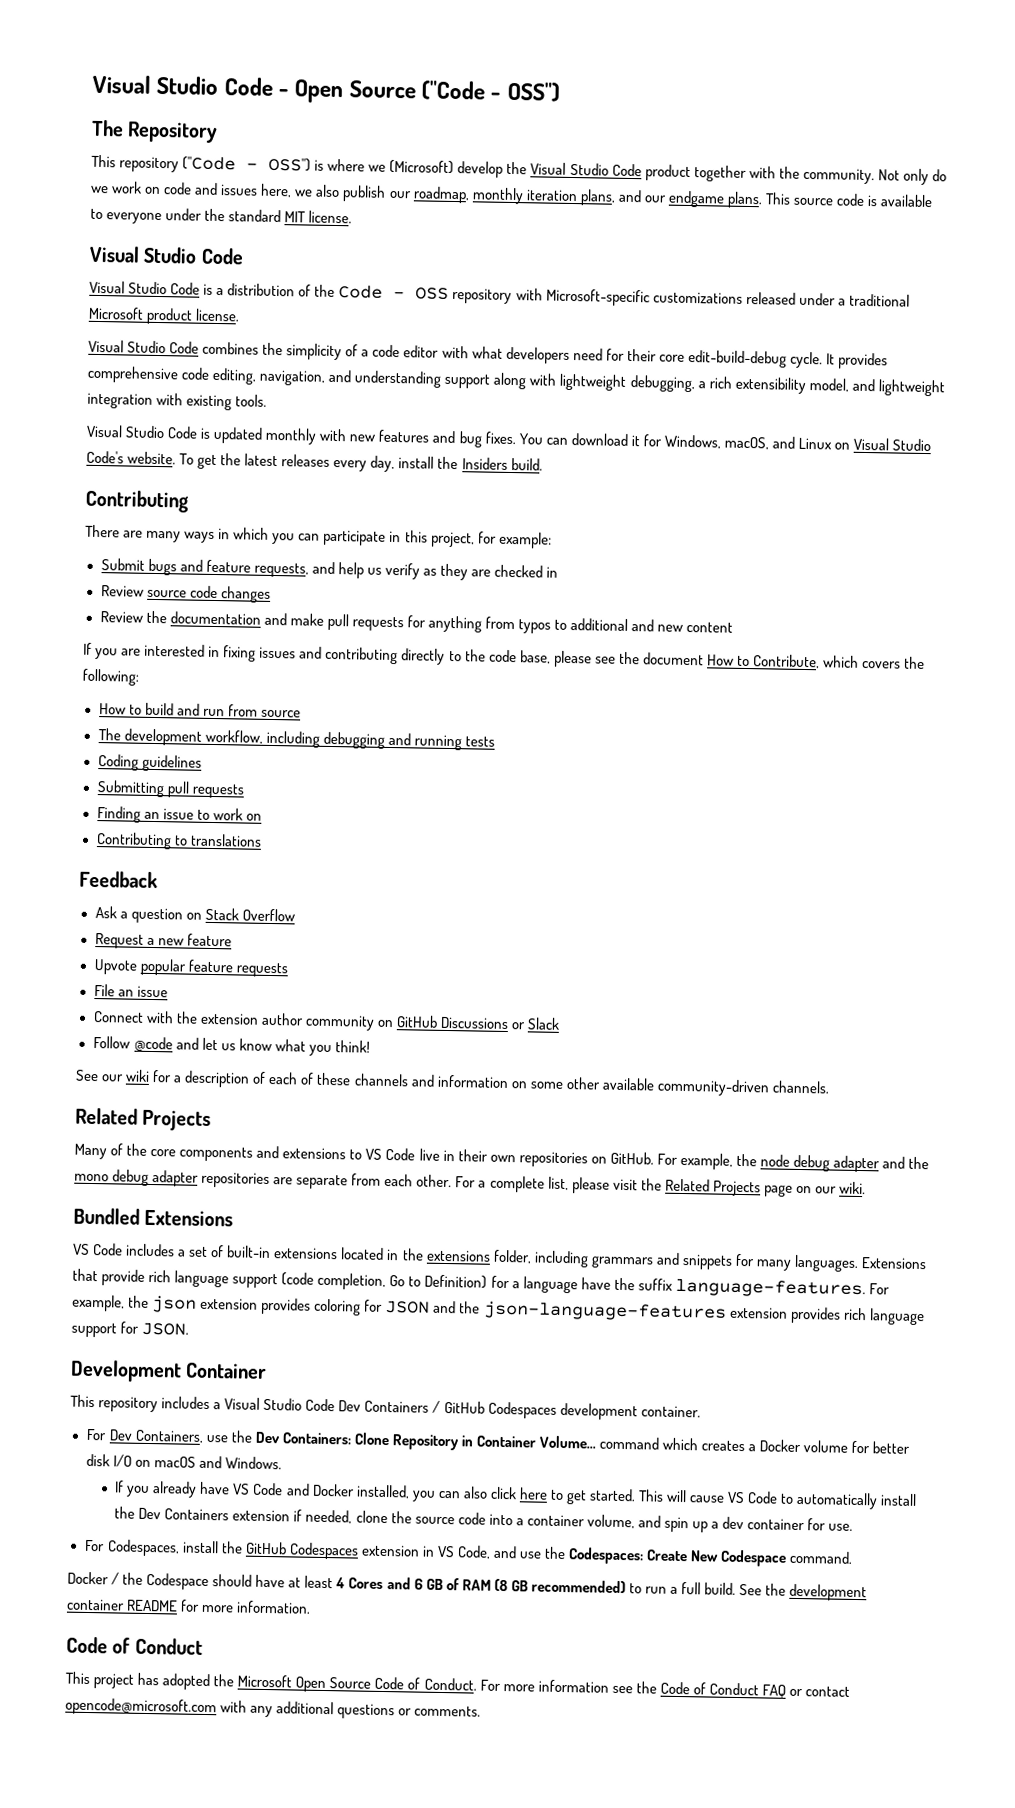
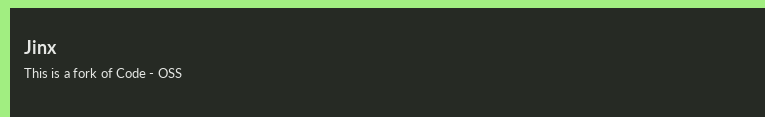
[92,74,560,104] [91,119,219,143] [91,154,947,186] [90,181,934,209] [90,208,353,225] [89,245,244,265] [89,280,910,307] [88,306,241,325] [88,339,888,370] [87,365,945,397] [87,392,268,411] [86,424,932,452] [86,450,543,473] [85,489,189,513] [85,524,552,549] [100,558,559,581] [100,585,271,603] [99,610,734,634] [83,642,926,670] [82,668,139,686] [98,702,301,718] [97,728,495,751] [97,754,202,772] [96,780,244,799] [96,806,262,823] [95,832,262,850] [79,870,158,889] [94,906,295,924] [94,933,232,949] [93,958,288,978] [93,984,168,998] [92,1010,560,1031] [92,1035,370,1057] [75,1069,830,1097] [75,1107,212,1132] [74,1143,930,1173] [74,1169,867,1197] [73,1207,234,1227] [73,1243,927,1272] [72,1268,890,1299] [72,1294,925,1326] [71,1321,190,1338] [70,1359,268,1383] [70,1394,701,1421] [85,1428,911,1454] [85,1453,282,1470] [114,1480,918,1510] [114,1506,854,1533] [83,1539,854,1567] [67,1571,868,1602] [66,1598,312,1614] [66,1636,203,1655] [65,1671,851,1698] [65,1697,482,1720] Visual Studio Code - Open Source ("Code - OSS") // The Repository // This repository ("Code - OSS") is where we (Microsoft) develop the Visual Studio Code product together with the community. Not only do we work on code and issues here, we also publish our roadmap, monthly iteration plans, and our endgame plans. This source code is available to everyone under the standard MIT license. // Visual Studio Code // Visual Studio Code is a distribution of the Code - OSS repository with Microsoft-specific customizations released under a traditional Microsoft product license. // Visual Studio Code combines the simplicity of a code editor with what developers need for their core edit-build-debug cycle. It provides comprehensive code editing, navigation, and understanding support along with lightweight debugging, a rich extensibility model, and lightweight integration with existing tools. // Visual Studio Code is updated monthly with new features and bug fixes. You can download it for Windows, macOS, and Linux on Visual Studio Code's website. To get the latest releases every day, install the Insiders build. // Contributing // There are many ways in which you can participate in this project, for example: // Submit bugs and feature requests, and help us verify as they are checked in // Review source code changes // Review the documentation and make pull requests for anything from typos to additional and new content // If you are interested in fixing issues and contributing directly to the code base, please see the document How to Contribute, which covers the following: // How to build and run from source // The development workflow, including debugging and running tests // Coding guidelines // Submitting pull requests // Finding an issue to work on // Contributing to translations // Feedback // Ask a question on Stack Overflow // Request a new feature // Upvote popular feature requests // File an issue // Connect with the extension author community on GitHub Discussions or Slack // Follow @code and let us know what you think! // See our wiki for a description of each of these channels and information on some other available community-driven channels. // Related Projects // Many of the core components and extensions to VS Code live in their own repositories on GitHub. For example, the node debug adapter and the mono debug adapter repositories are separate from each other. For a complete list, please visit the Related Projects page on our wiki. // Bundled Extensions // VS Code includes a set of built-in extensions located in the extensions folder, including grammars and snippets for many languages. Extensions that provide rich language support (code completion, Go to Definition) for a language have the suffix language-features. For example, the json extension provides coloring for JSON and the json-language-features extension provides rich language support for JSON. // Development Container // This repository includes a Visual Studio Code Dev Containers / GitHub Codespaces development container. // For Dev Containers, use the Dev Containers: Clone Repository in Container Volume... command which creates a Docker volume for better disk I/O on macOS and Windows. // If you already have VS Code and Docker installed, you can also click here to get started. This will cause VS Code to automatically install the Dev Containers extension if needed, clone the source code into a container volume, and spin up a dev container for use. // For Codespaces, install the GitHub Codespaces extension in VS Code, and use the Codespaces: Create New Codespace command. // Docker / the Codespace should have at least 4 Cores and 6 GB of RAM (8 GB recommended) to run a full build. See the development container README for more information. // Code of Conduct // This project has adopted the Microsoft Open Source Code of Conduct. For more information see the Code of Conduct FAQ or contact opencode@microsoft.com with any additional questions or comments. -> [24,40,57,54] [24,68,182,78] Jinx // This is a fork of Code - OSS

